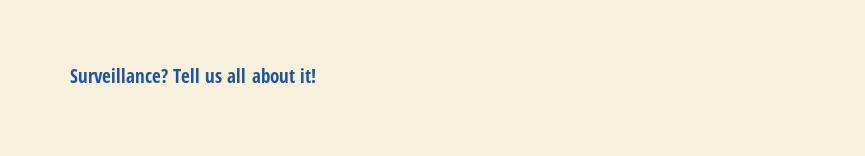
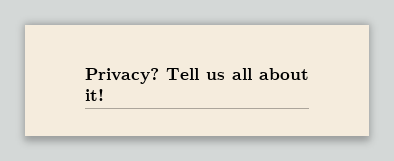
[70,68,168,83] Surveillance? -> [85,68,159,84] Privacy?

